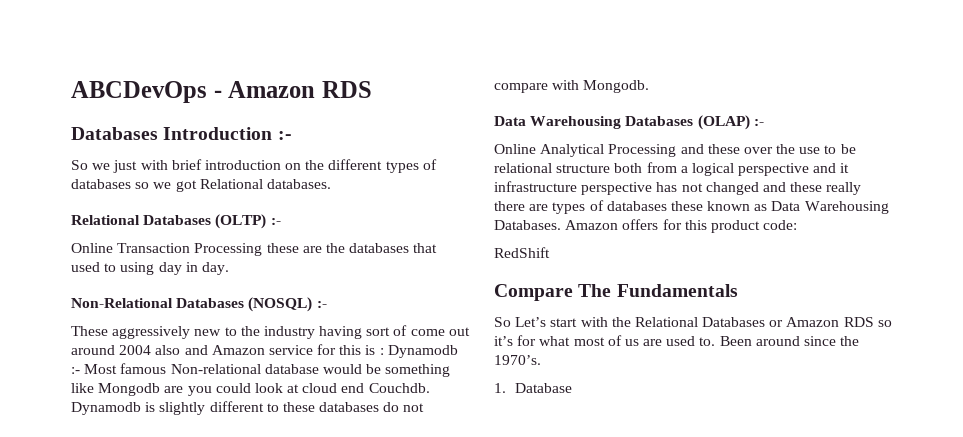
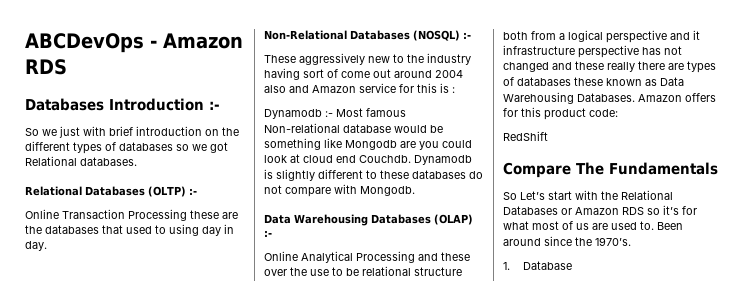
(384, 351) none -> (455, 90) //

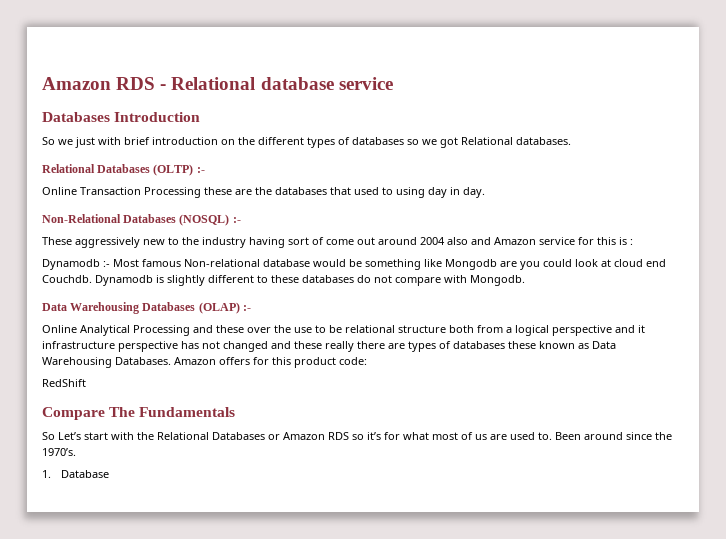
[25,33,243,53] [25,59,67,75] ABCDevOps - Amazon RDS -> [42,77,393,90] Amazon RDS - Relational database service
[209,101,220,110] :- -> (201, 117) none

